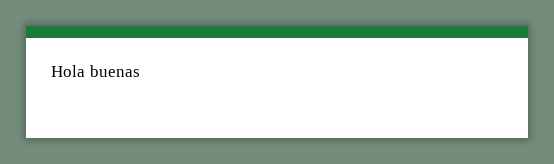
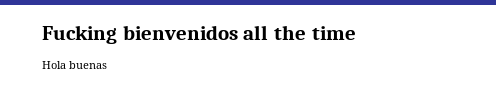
(51, 71) none -> [42,25,356,44] Fucking bienvenidos all the time //

